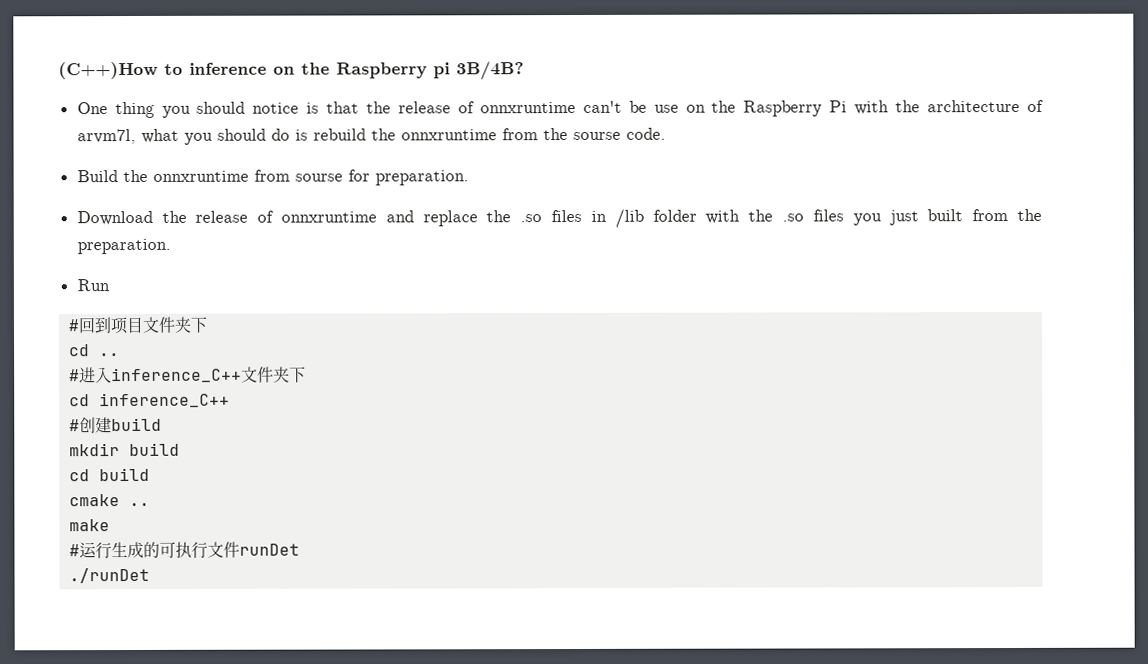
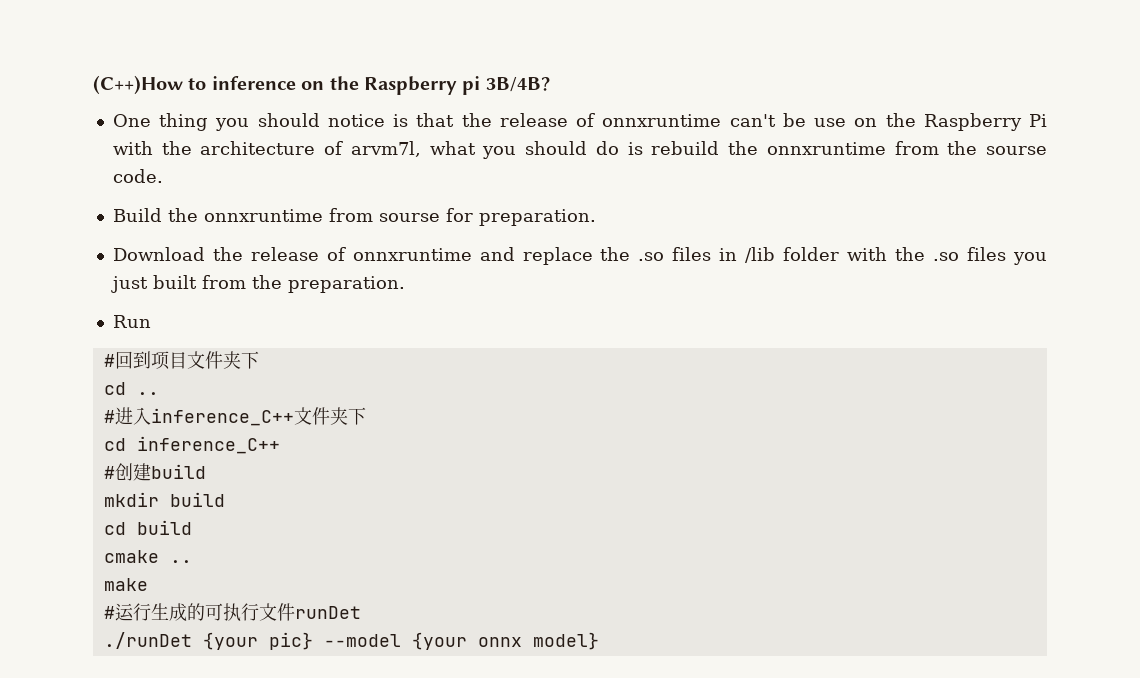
(151, 575) none -> [202,632,599,650] {your pic} --model {your onnx model}

